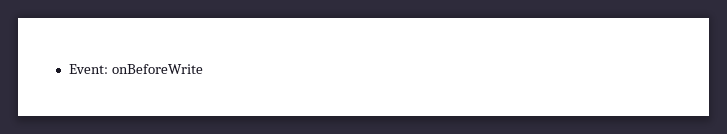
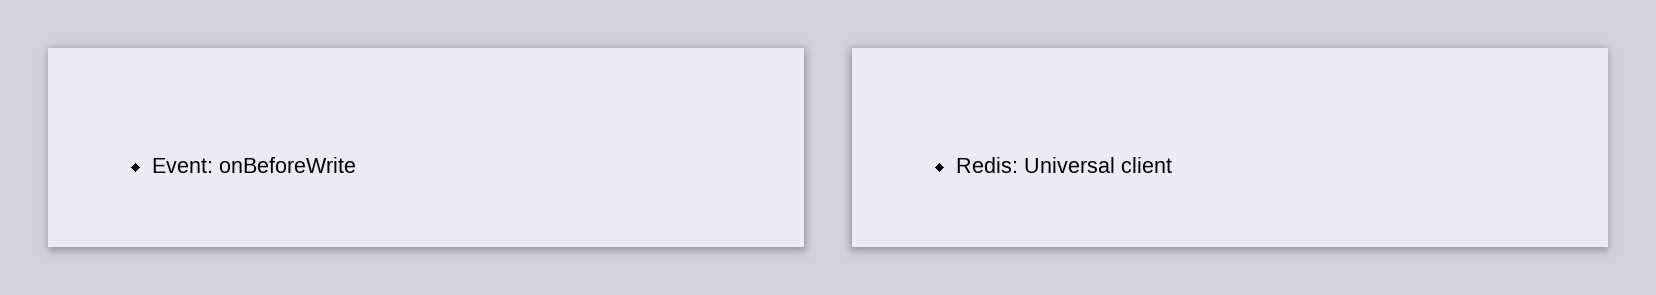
(203, 69) none -> [955,157,1172,173] // Redis: Universal client

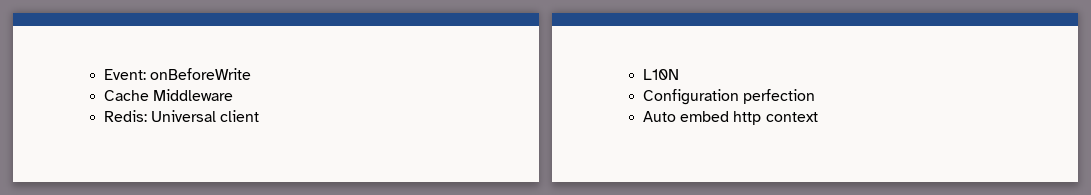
(356, 165) none -> [104,89,234,101] // Cache Middleware
(1172, 165) none -> [643,69,680,80] [643,89,816,105] [643,111,818,125] // L10N // Configuration perfection // Auto embed http context

